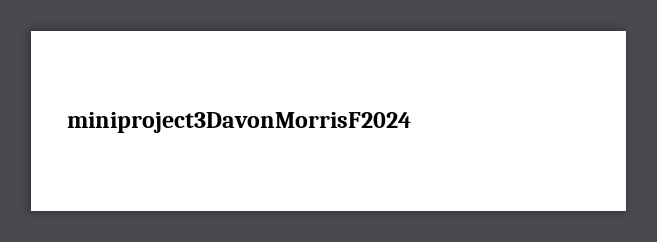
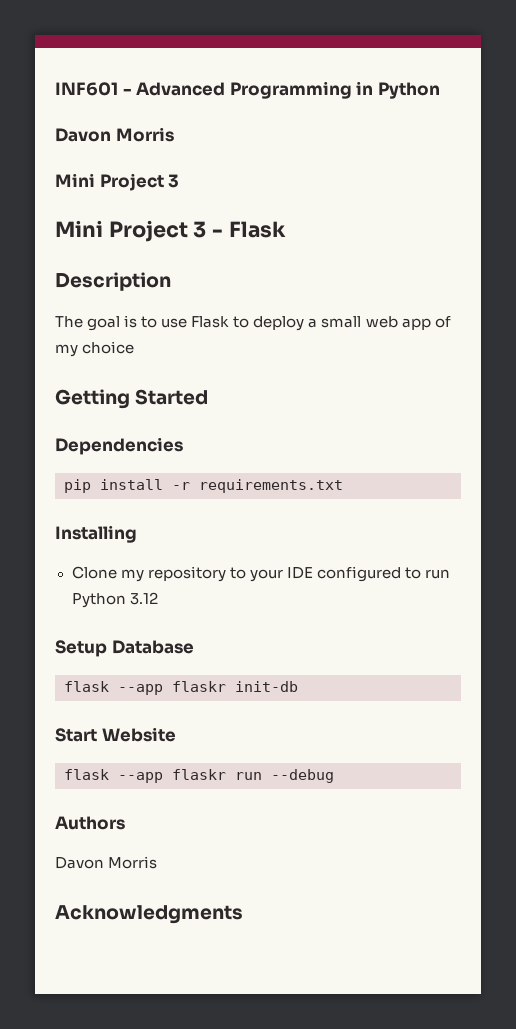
[67,112,411,133] miniproject3DavonMorrisF2024 -> [55,81,440,99] [55,127,174,142] [55,173,180,191] [55,220,286,242] [55,272,171,291] [55,315,451,331] [55,341,135,357] [55,389,209,409] [55,437,183,455] [64,479,343,493] [55,525,137,543] [71,566,450,582] [71,592,158,608] [55,640,194,657] [64,681,298,695] [55,727,176,742] [64,769,334,783] [55,816,125,830] [55,856,158,869] [55,905,243,924] INF601 - Advanced Programming in Python // Davon Morris // Mini Project 3 // Mini Project 3 - Flask // Description // The goal is to use Flask to deploy a small web app of my choice // Getting Started // Dependencies // pip install -r requirements.txt // Installing // Clone my repository to your IDE configured to run Python 3.12 // Setup Database // flask --app flaskr init-db // Start Website // flask --app flaskr run --debug // Authors // Davon Morris // Acknowledgments

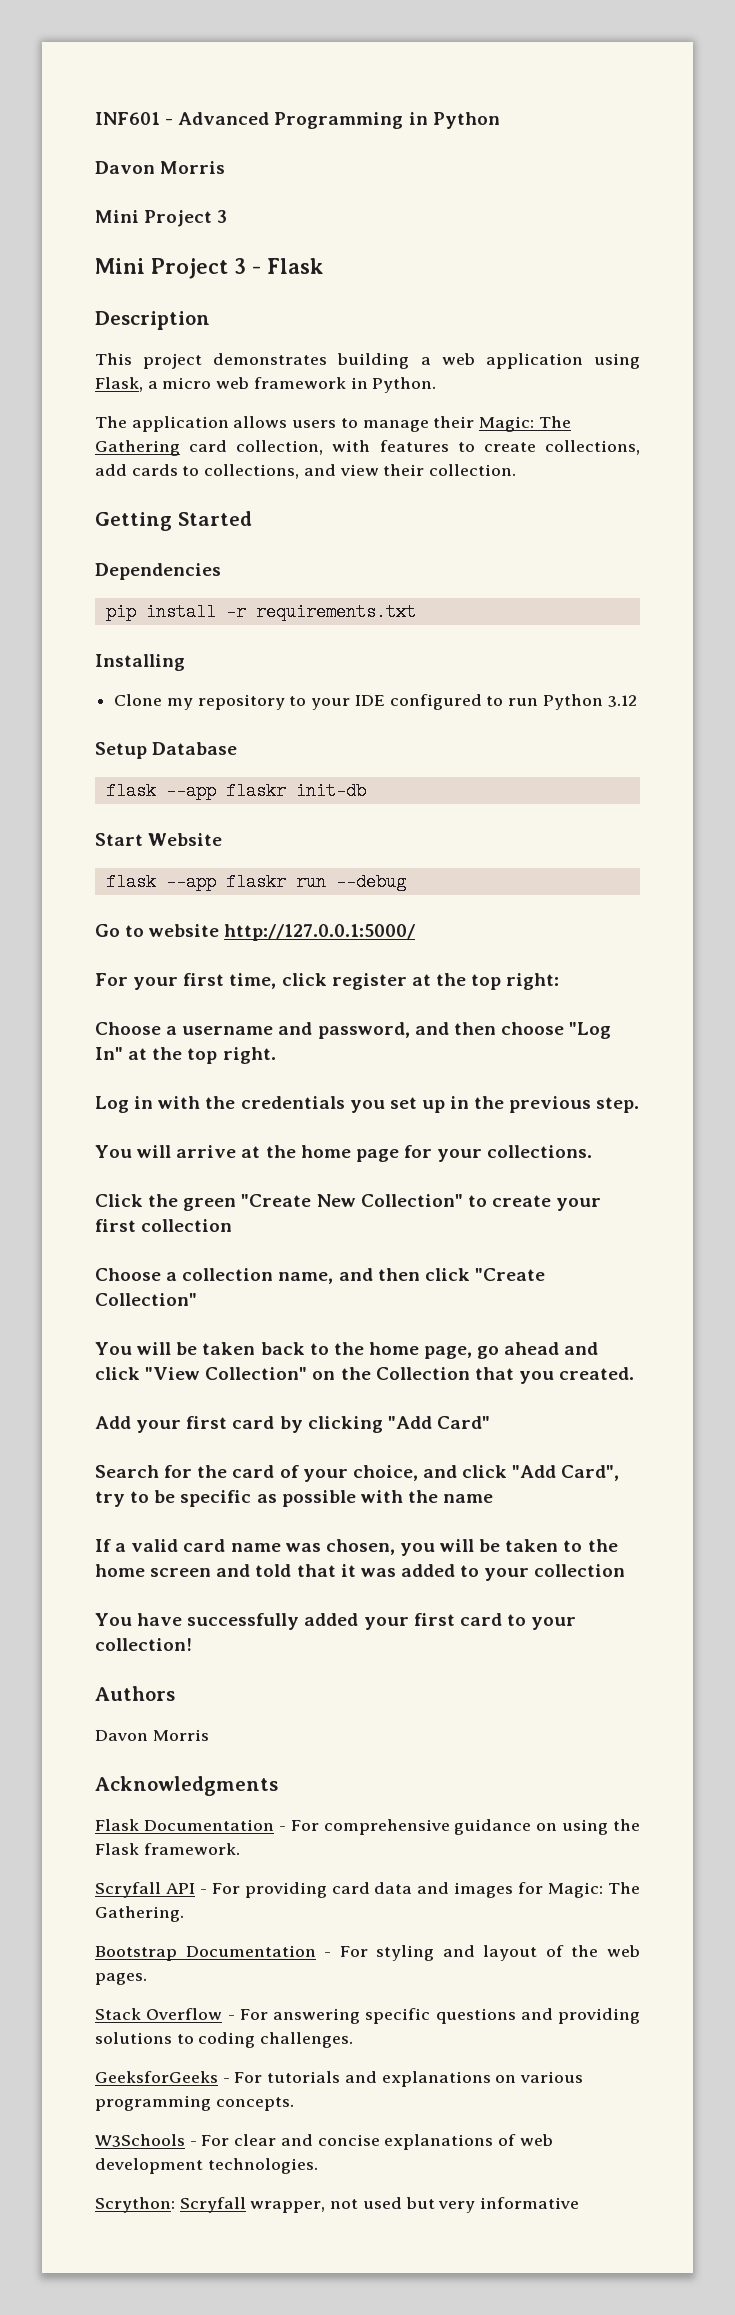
[55,315,451,331] [55,341,135,357] The goal is to use Flask to deploy a small web app of my choice -> [95,353,641,369] [95,377,437,393] [95,416,571,432] [95,440,640,456] [95,464,517,479] This project demonstrates building a web application using Flask, a micro web framework in Python. // The application allows users to manage their Magic: The Gathering card collection, with features to create collections, add cards to collections, and view their collection.
[55,816,125,830] [55,856,158,869] [55,905,243,924] Authors // Davon Morris // Acknowledgments -> [95,924,416,941] [95,973,560,990] [95,1022,612,1039] [95,1047,276,1064] [95,1096,640,1113] [95,1145,593,1162] [95,1194,602,1211] [95,1219,233,1232] [95,1268,545,1284] [95,1293,197,1306] [95,1342,599,1359] [95,1367,635,1384] [95,1416,490,1433] [95,1465,620,1482] [95,1490,494,1507] [95,1539,618,1556] [95,1564,626,1581] [95,1613,577,1630] [95,1638,192,1651] [95,1686,175,1701] [95,1729,209,1741] [95,1776,278,1796] [95,1819,640,1835] [95,1843,240,1855] [95,1882,641,1898] [95,1906,184,1922] [95,1945,640,1961] [95,1973,147,1985] [95,2008,640,2024] [95,2032,354,2048] [95,2071,584,2087] [95,2095,294,2111] [95,2134,553,2150] [95,2158,318,2174] [95,2197,580,2213] Go to website http://127.0.0.1:5000/ // For your first time, click register at the top right: // Choose a username and password, and then choose "Log In" at the top right. // Log in with the credentials you set up in the previous step. // You will arrive at the home page for your collections. // Click the green "Create New Collection" to create your first collection // Choose a collection name, and then click "Create Collection" // You will be taken back to the home page, go ahead and click "View Collection" on the Collection that you created. // Add your first card by clicking "Add Card" // Search for the card of your choice, and click "Add Card", try to be specific as possible with the name // If a valid card name was chosen, you will be taken to the home screen and told that it was added to your collection // You have successfully added your first card to your collection! // Authors // Davon Morris // Acknowledgments // Flask Documentation - For comprehensive guidance on using the Flask framework. // Scryfall API - For providing card data and images for Magic: The Gathering. // Bootstrap Documentation - For styling and layout of the web pages. // Stack Overflow - For answering specific questions and providing solutions to coding challenges. // GeeksforGeeks - For tutorials and explanations on various programming concepts. // W3Schools - For clear and concise explanations of web development technologies. // Scrython: Scryfall wrapper, not used but very informative

